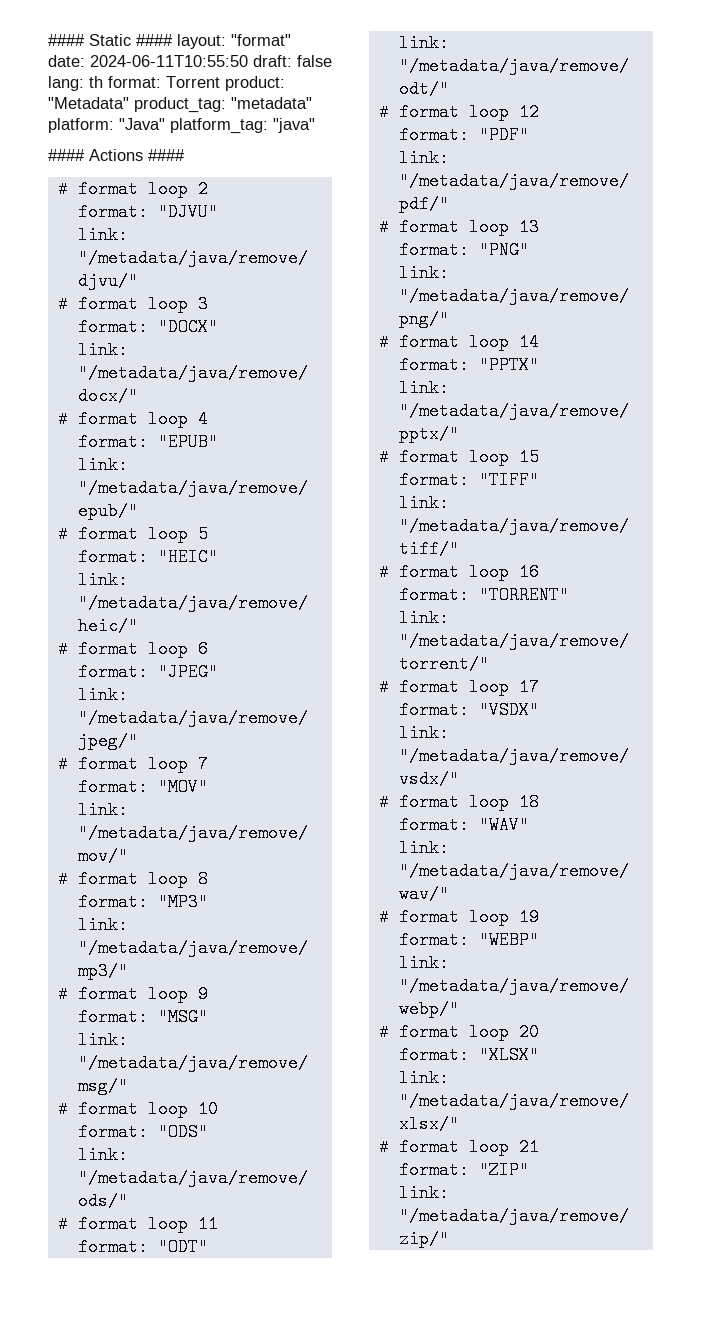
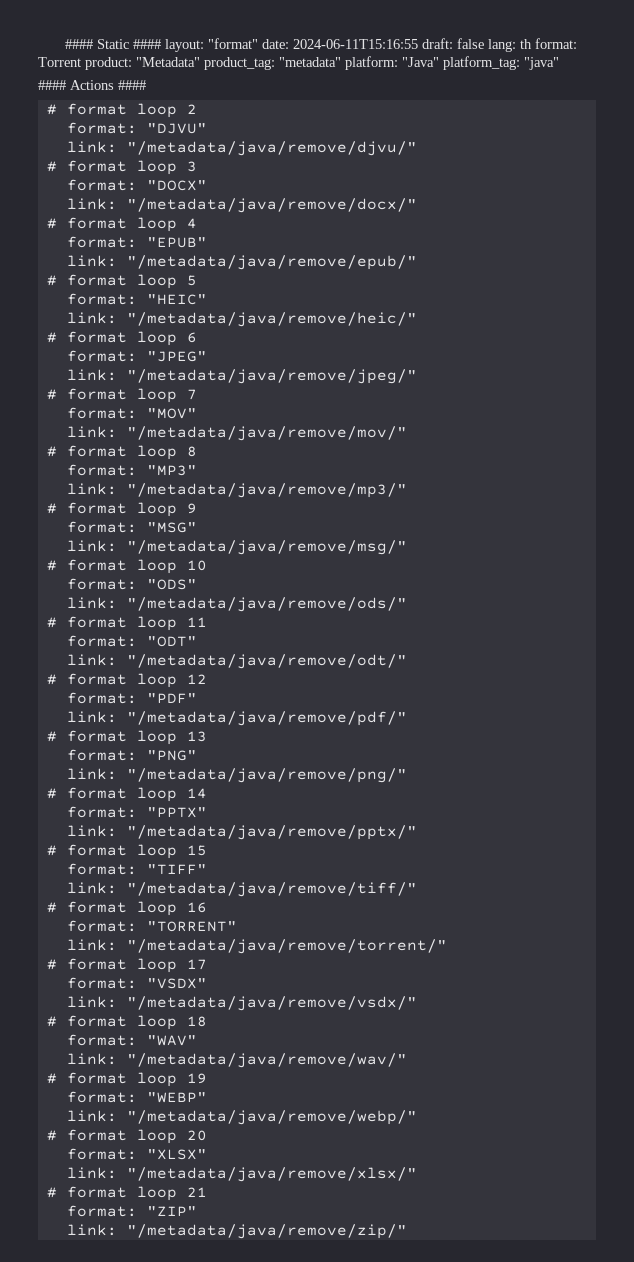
[90,55,248,67] 2024-06-11T10:55:50 -> [293,39,419,49] 2024-06-11T15:16:55

